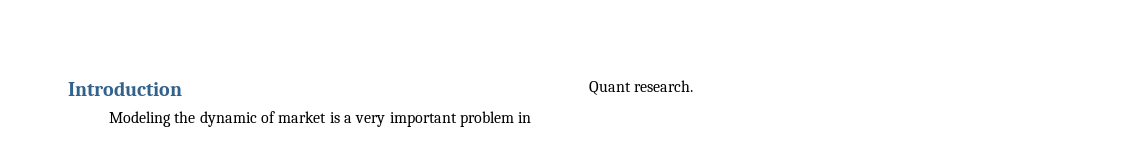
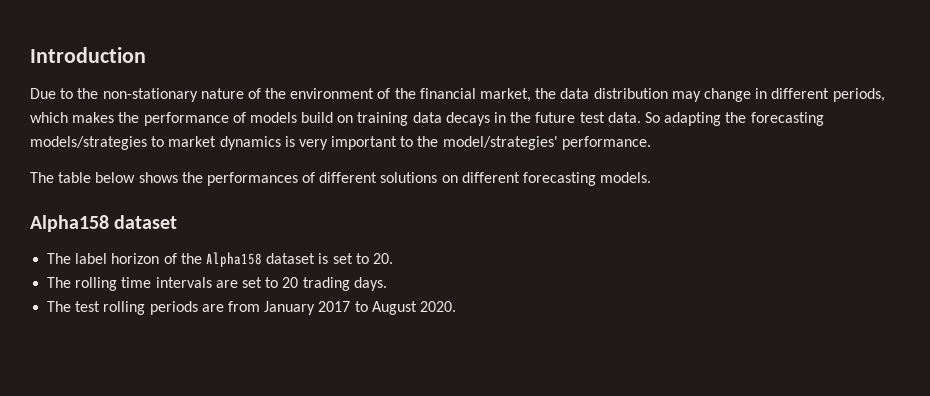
[109,111,532,127] [589,80,694,95] Modeling the dynamic of market is a very important problem in Quant research. -> [30,88,885,102] [30,112,824,126] [30,136,651,150] [30,172,652,186] [30,215,178,232] [47,252,393,267] [47,277,387,291] [47,301,456,315] Due to the non-stationary nature of the environment of the financial market, the data distribution may change in different periods, which makes the performance of models build on training data decays in the future test data. So adapting the forecasting models/strategies to market dynamics is very important to the model/strategies' performance. // The table below shows the performances of different solutions on different forecasting models. // Alpha158 dataset // The label horizon of the Alpha158 dataset is set to 20. // The rolling time intervals are set to 20 trading days. // The test rolling periods are from January 2017 to August 2020.

